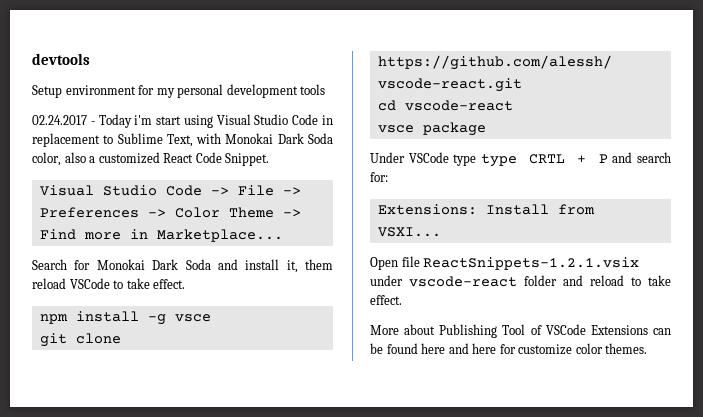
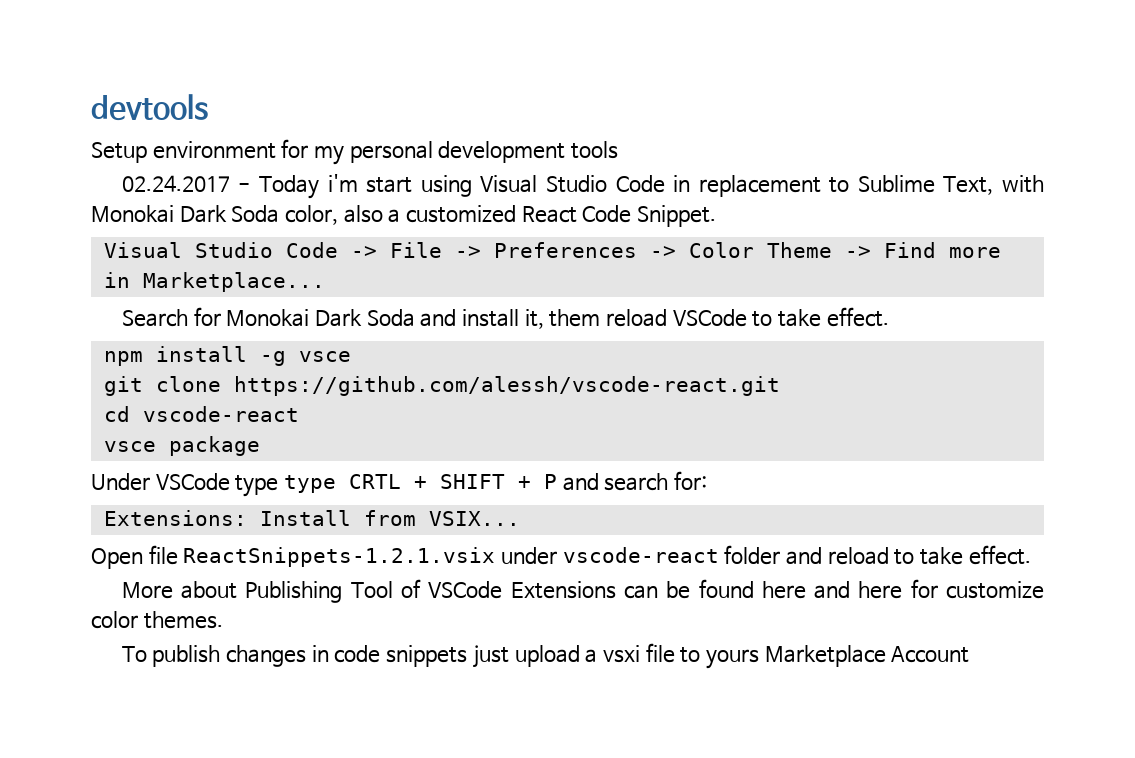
(587, 159) none -> [440,474,532,489] SHIFT +
[377,227,441,237] VSXI... -> [428,511,520,526] VSIX...
(648, 348) none -> [121,643,970,669] // To publish changes in code snippets just upload a vsxi file to yours Marketplace Account

